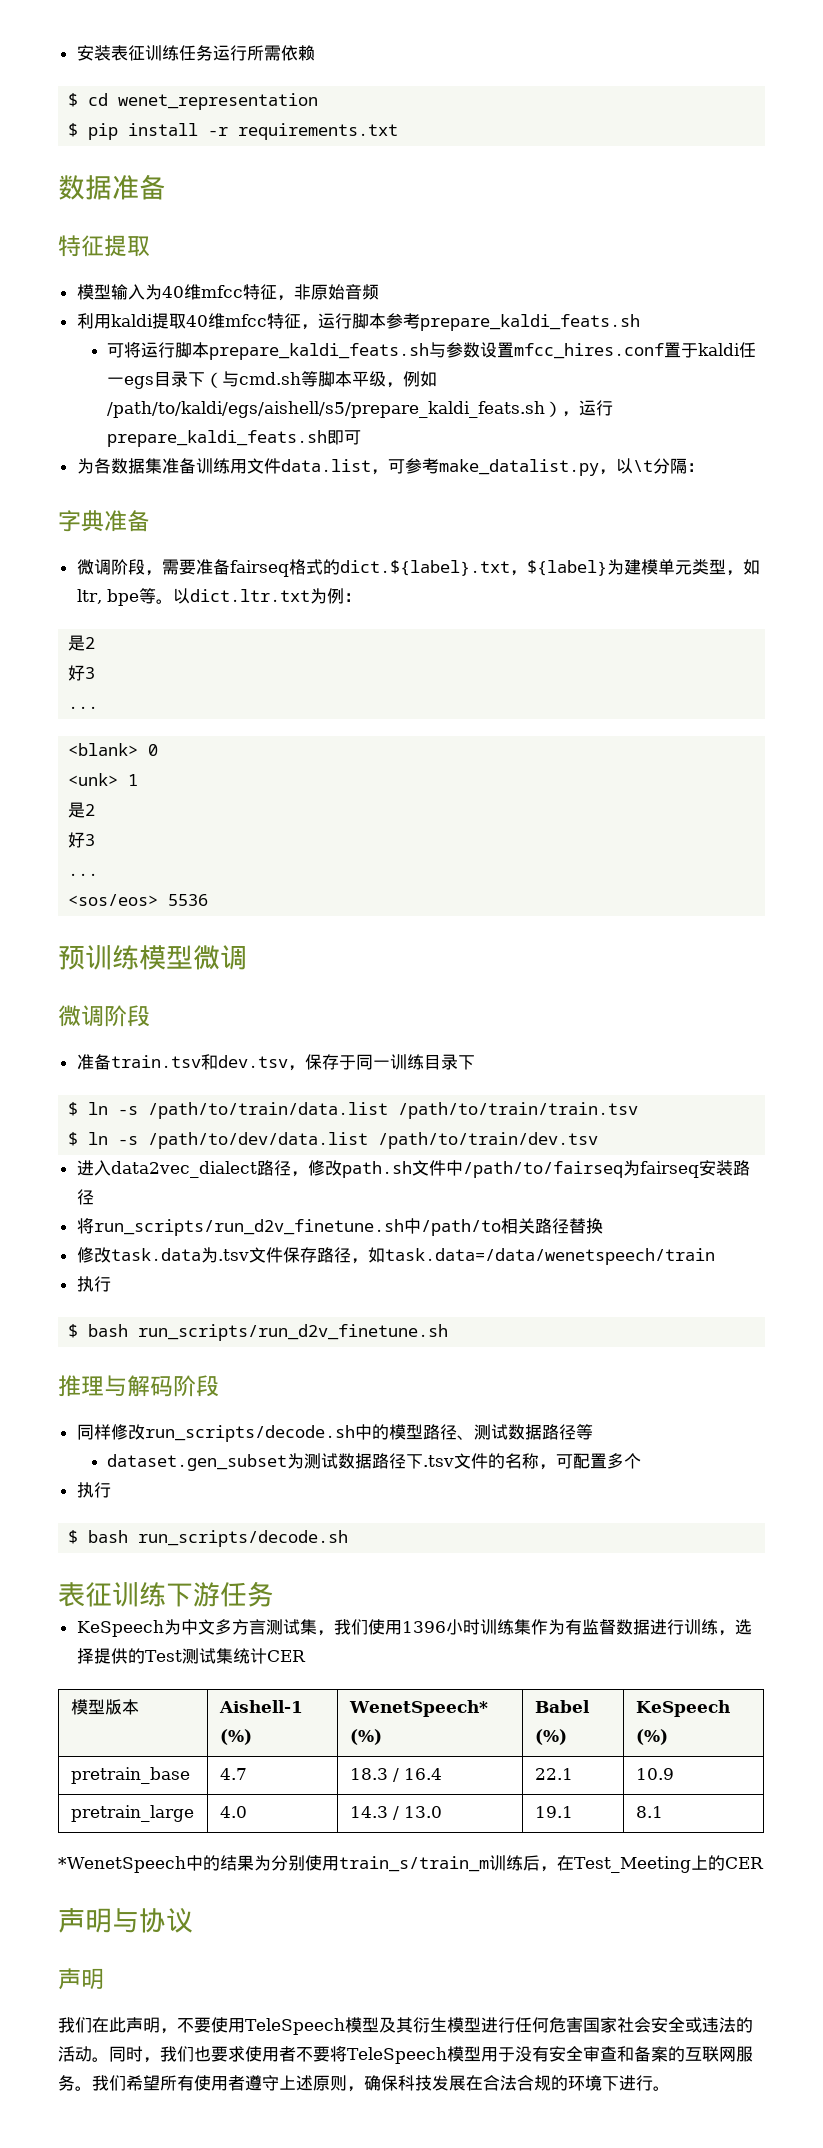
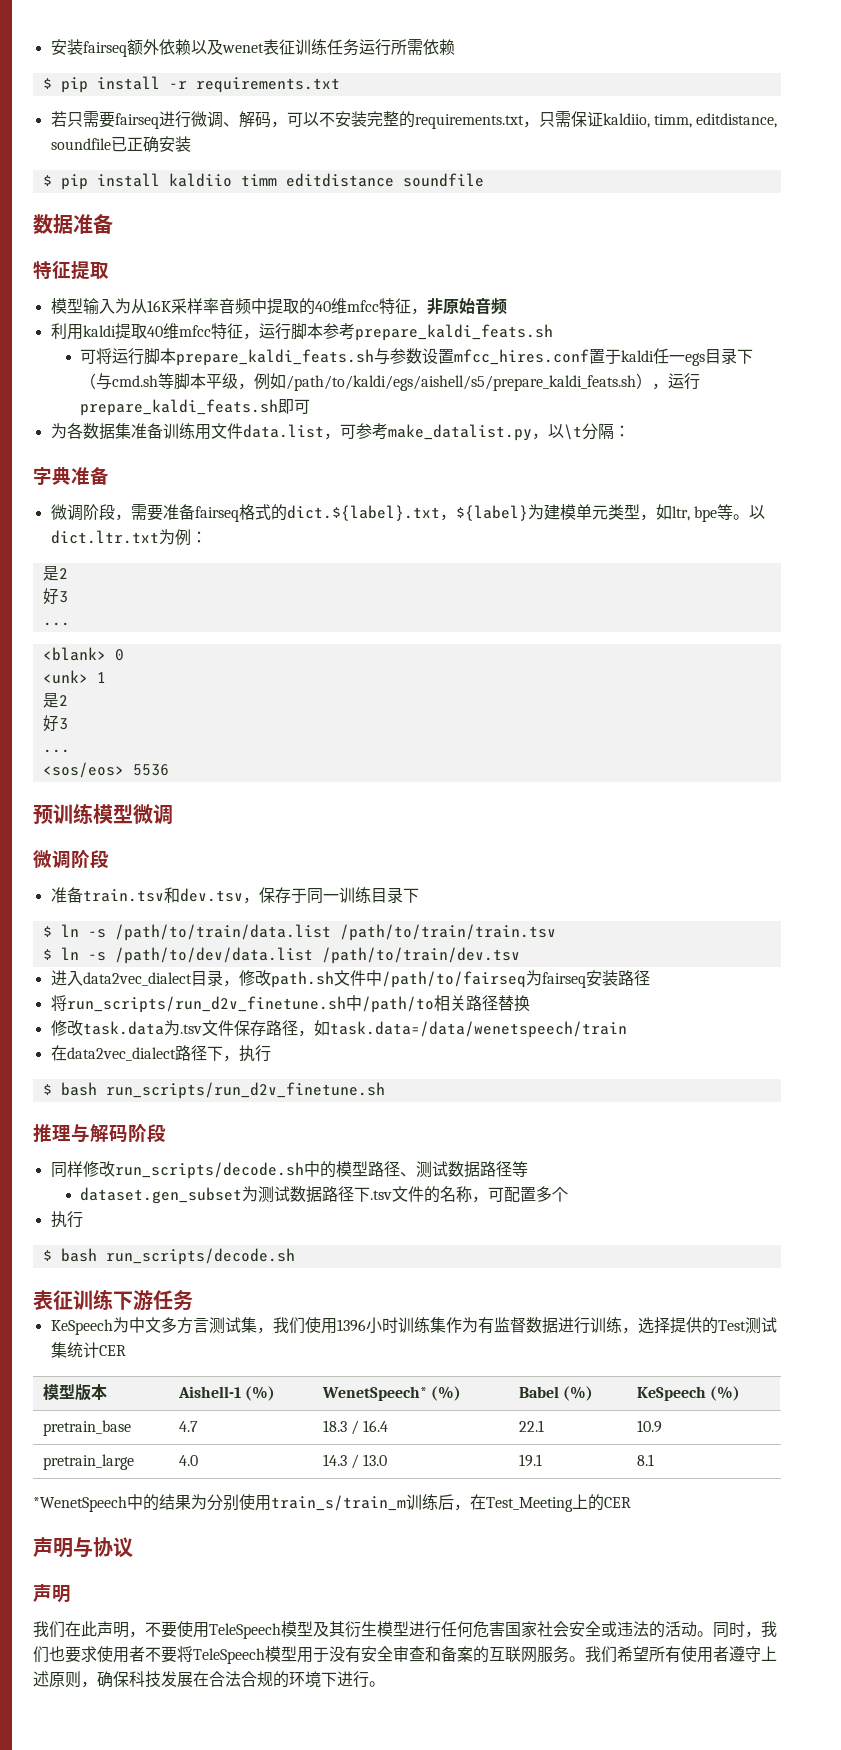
[76,45,111,61] 安装 -> [50,39,264,57] 安装fairseq额外依赖以及wenet
[88,93,319,110] [68,123,399,140] cd wenet_representation // $ pip install -r requirements.txt -> [60,76,340,93] [50,111,778,129] [50,136,191,153] [42,173,484,190] pip install -r requirements.txt // 若只需要fairseq进行微调、解码，可以不安装完整的requirements.txt，只需保证kaldiio, timm, editdistance, soundfile已正确安装 // $ pip install kaldiio timm editdistance soundfile
(162, 292) none -> [130,298,315,315] 从16K采样率音频中提取的
[256,1160,291,1176] 路径 -> [190,970,223,986] 目录
(715, 1256) none -> [50,1045,239,1062] 在data2vec_dialect路径下，

